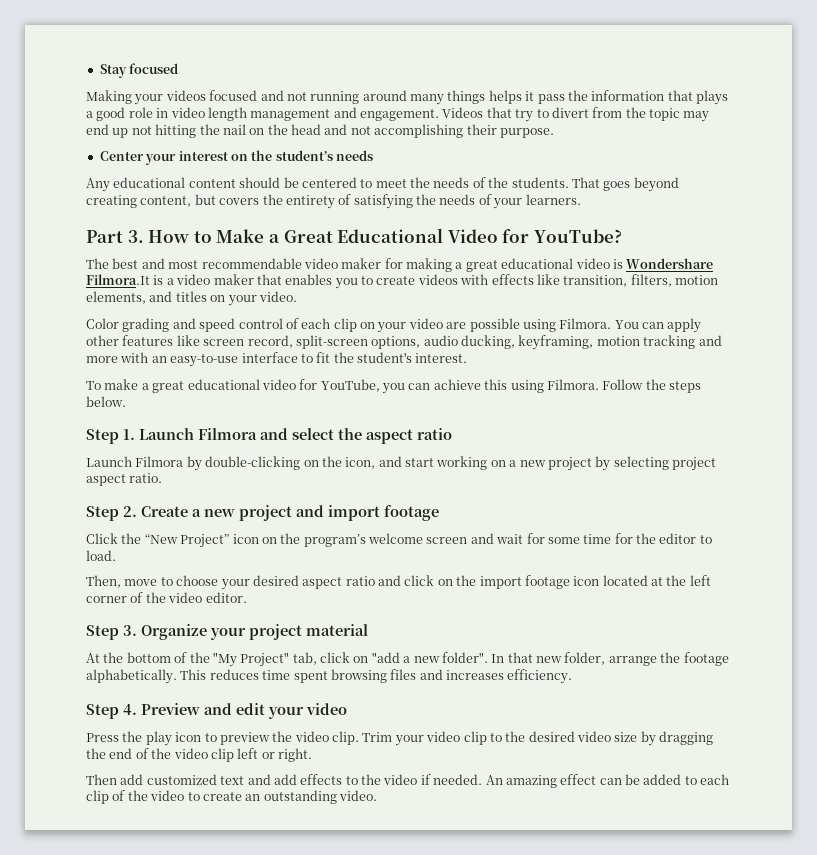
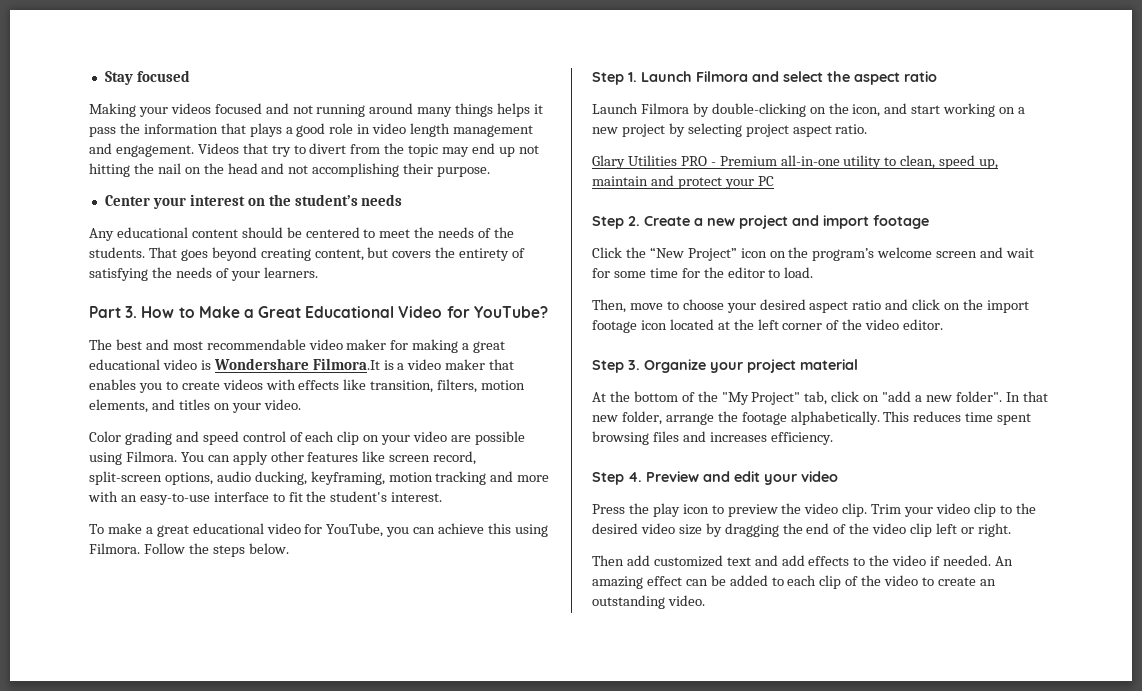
(163, 478) none -> [592,155,999,169] [592,175,774,189] // Glary Utilities PRO - Premium all-in-one utility to clean, speed up, maintain and protect your PC

